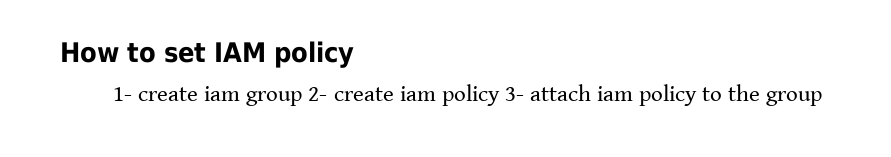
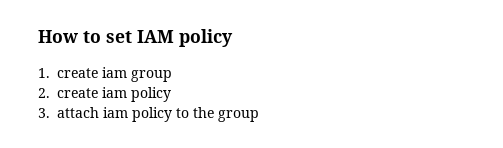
[113,87,133,101] 1- -> [38,68,50,78] 1.
[308,87,328,101] 2- -> [38,88,50,98] // 2.
[504,87,524,101] 3- -> [38,108,50,118] // 3.

